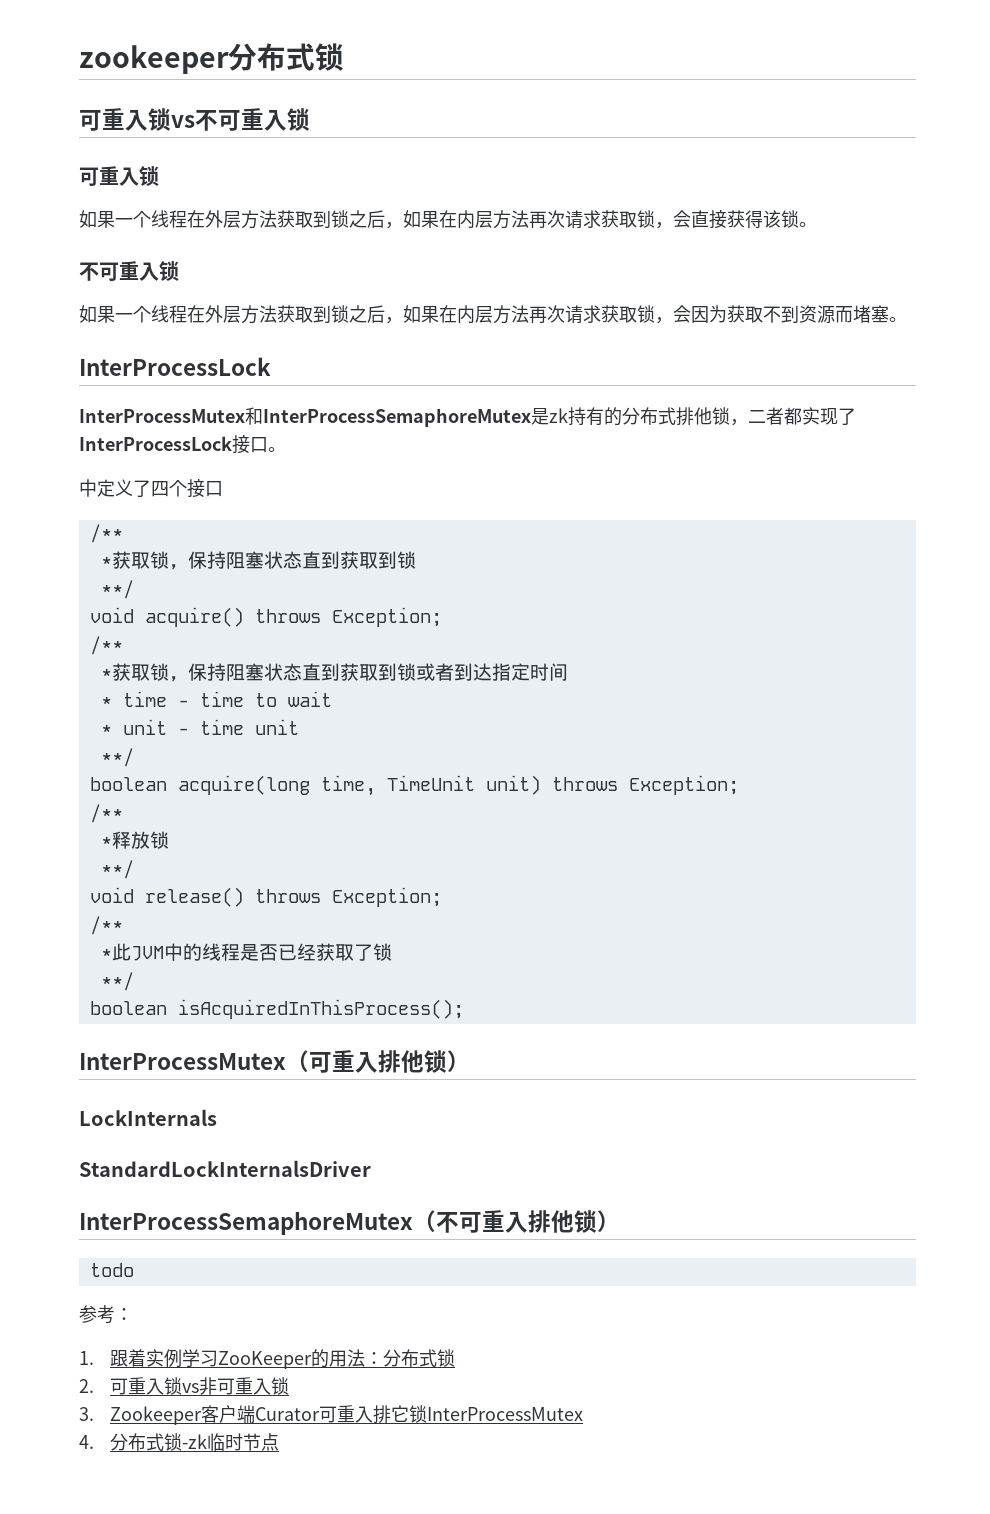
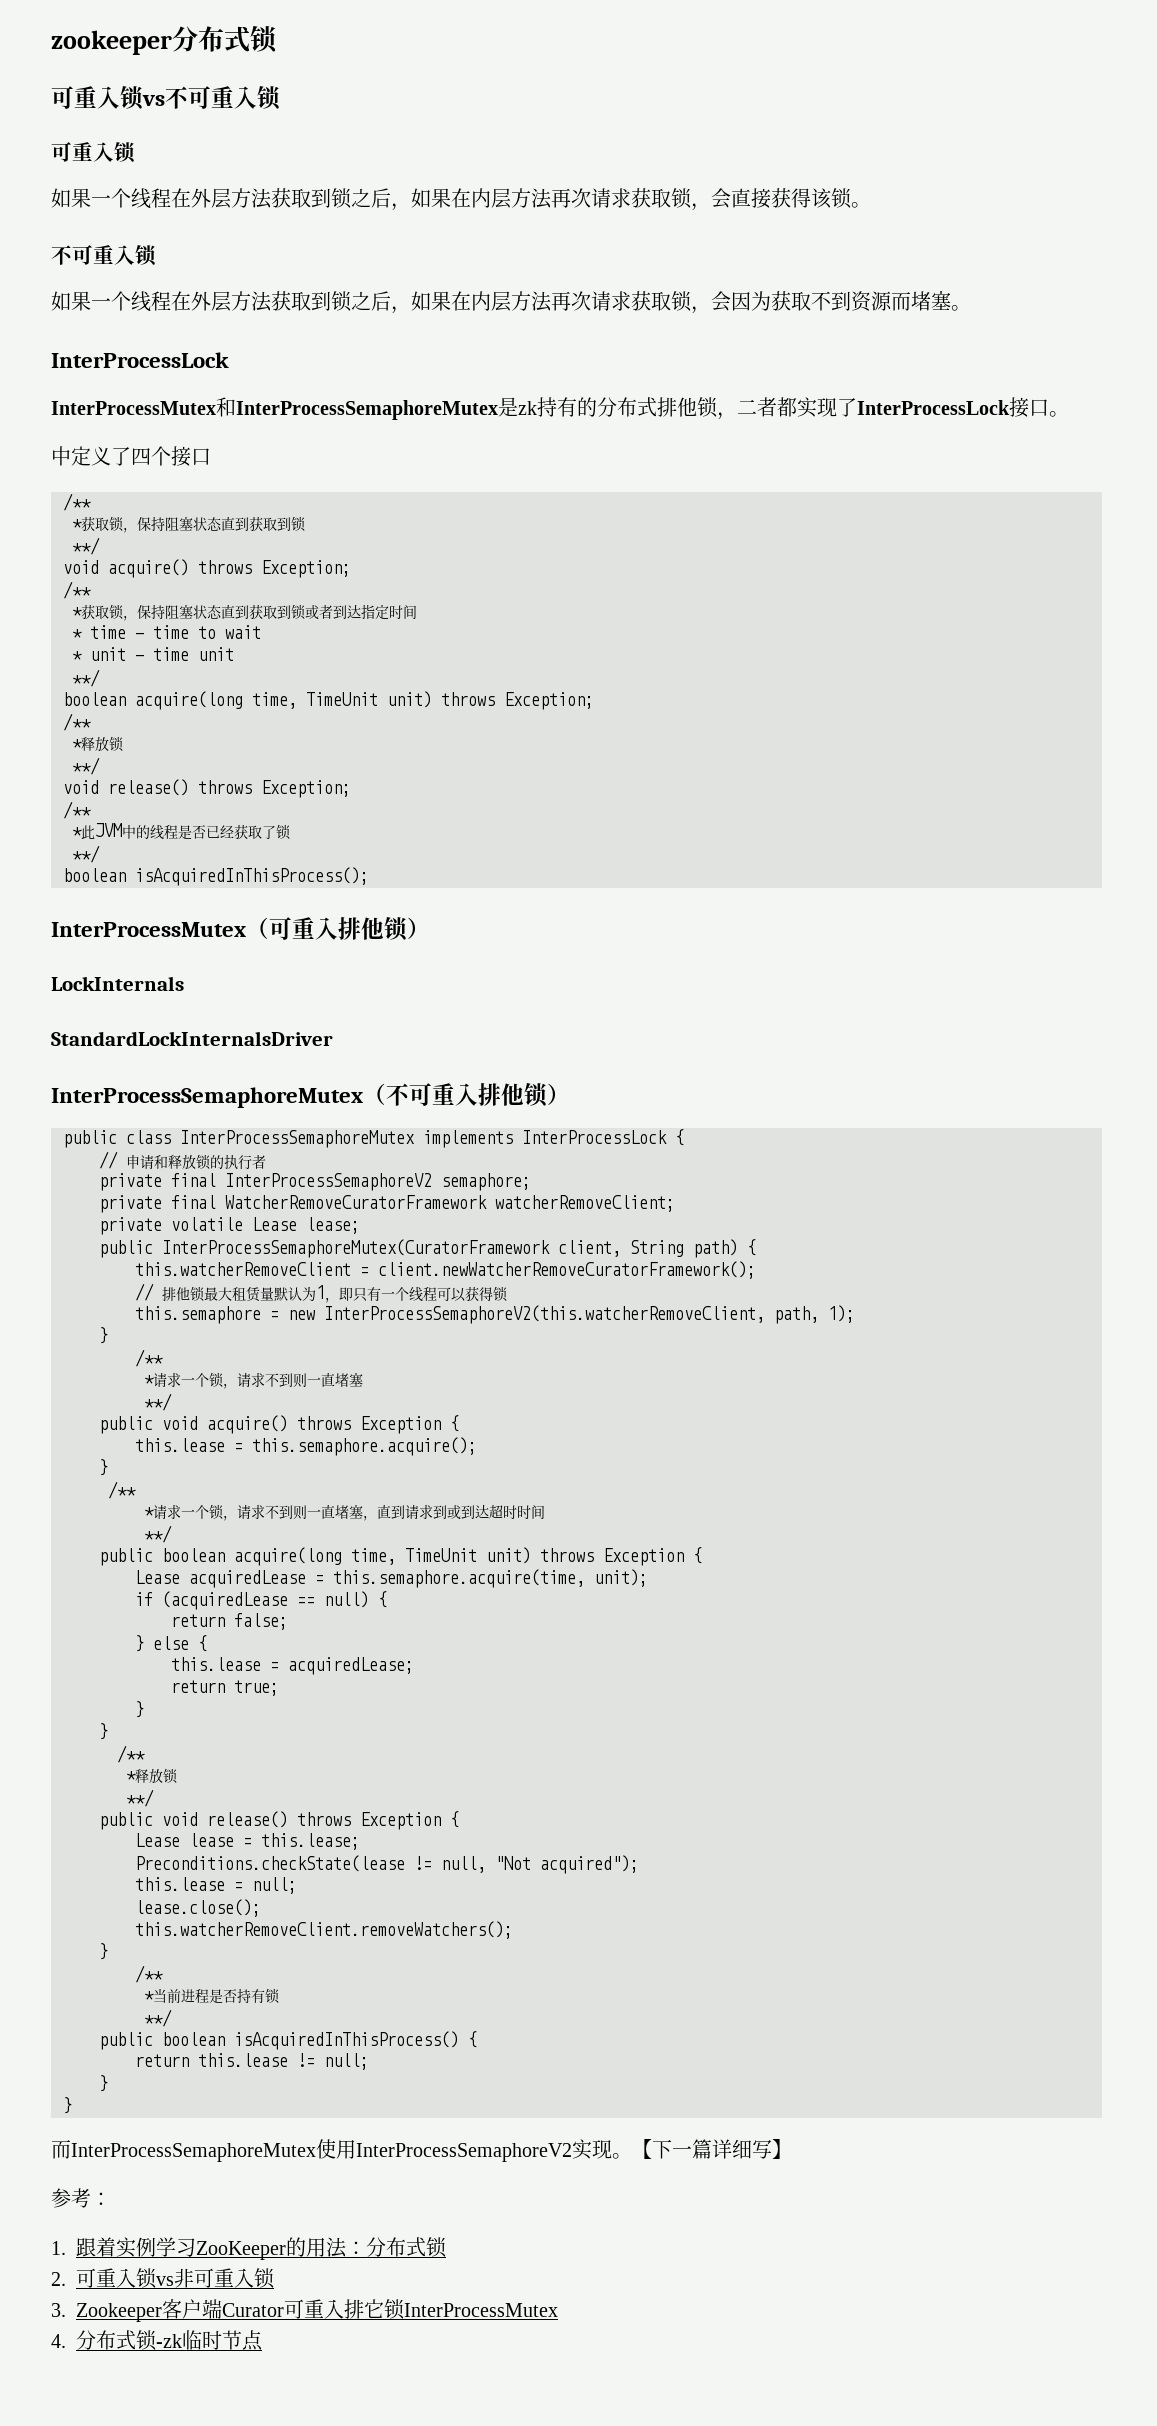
[89,1263,134,1277] todo -> [63,1129,684,1148] [99,1151,266,1170] [99,1173,531,1191] [99,1195,675,1213] [99,1217,360,1235] [99,1239,756,1258] [135,1261,756,1279] [135,1283,508,1303] [135,1305,855,1324] [99,1327,108,1344] [135,1349,163,1367] [144,1372,363,1389] [144,1393,172,1411] [99,1415,459,1434] [135,1437,477,1456] [99,1459,108,1476] [108,1481,136,1499] [144,1504,545,1521] [144,1525,172,1543] [99,1547,702,1566] [135,1569,648,1588] [135,1591,387,1610] [171,1613,288,1630] [135,1635,207,1652] [171,1657,414,1675] [171,1680,279,1696] [135,1701,144,1718] [99,1723,108,1740] [117,1745,145,1763] [126,1768,178,1784] [126,1789,154,1807] [99,1811,459,1830] [135,1833,360,1850] [135,1855,639,1874] [135,1877,297,1894] [135,1899,261,1917] [135,1921,513,1939] [99,1943,108,1960] [135,1965,163,1983] [144,1988,280,2004] [144,2009,172,2027] [99,2031,477,2050] [135,2053,369,2070] [99,2075,108,2092] [63,2097,72,2114] [51,2139,792,2162] public class InterProcessSemaphoreMutex implements InterProcessLock { // // 申请和释放锁的执行者 // private final InterProcessSemaphoreV2 semaphore; // private final WatcherRemoveCuratorFramework watcherRemoveClient; // private volatile Lease lease; // public InterProcessSemaphoreMutex(CuratorFramework client, String path) { // this.watcherRemoveClient = client.newWatcherRemoveCuratorFramework(); // // 排他锁最大租赁量默认为1，即只有一个线程可以获得锁 // this.semaphore = new InterProcessSemaphoreV2(this.watcherRemoveClient, path, 1); // } // /** // *请求一个锁，请求不到则一直堵塞 // **/ // public void acquire() throws Exception { // this.lease = this.semaphore.acquire(); // } // /** // *请求一个锁，请求不到则一直堵塞，直到请求到或到达超时时间 // **/ // public boolean acquire(long time, TimeUnit unit) throws Exception { // Lease acquiredLease = this.semaphore.acquire(time, unit); // if (acquiredLease == null) { // return false; // } else { // this.lease = acquiredLease; // return true; // } // } // /** // *释放锁 // **/ // public void release() throws Exception { // Lease lease = this.lease; // Preconditions.checkState(lease != null, "Not acquired"); // this.lease = null; // lease.close(); // this.watcherRemoveClient.removeWatchers(); // } // /** // *当前进程是否持有锁 // **/ // public boolean isAcquiredInThisProcess() { // return this.lease != null; // } // } // 而InterProcessSemaphoreMutex使用InterProcessSemaphoreV2实现。【下一篇详细写】

